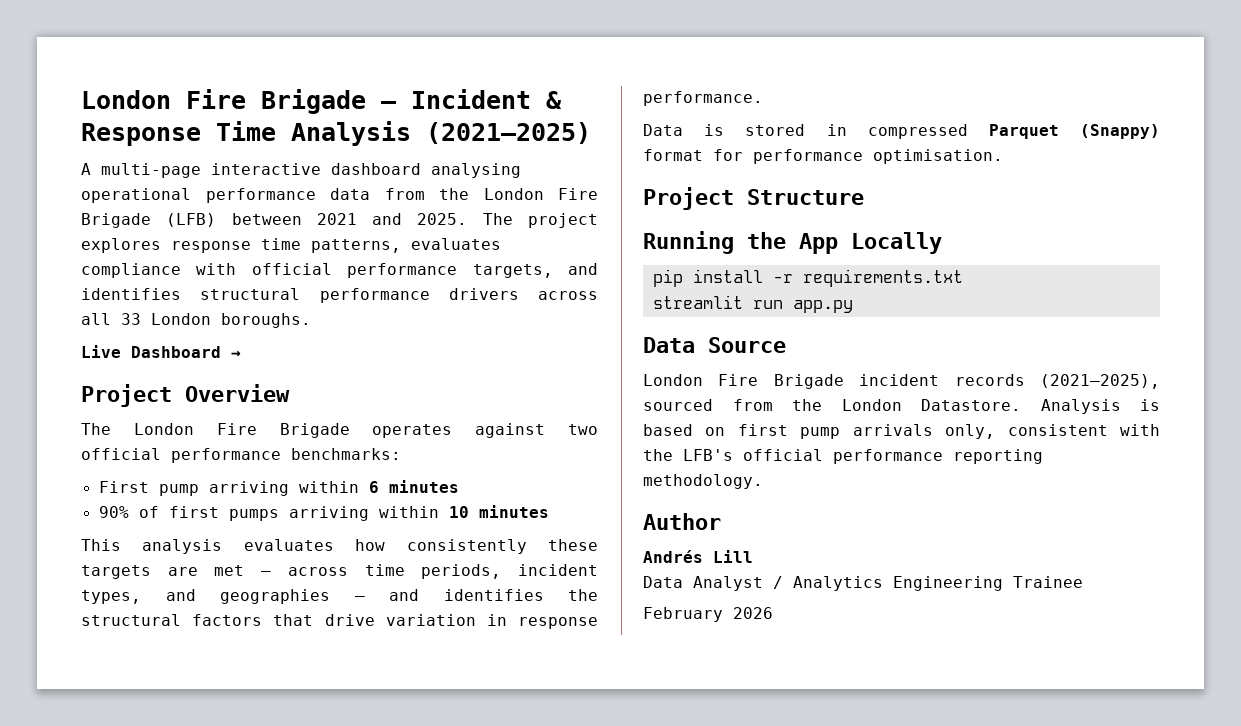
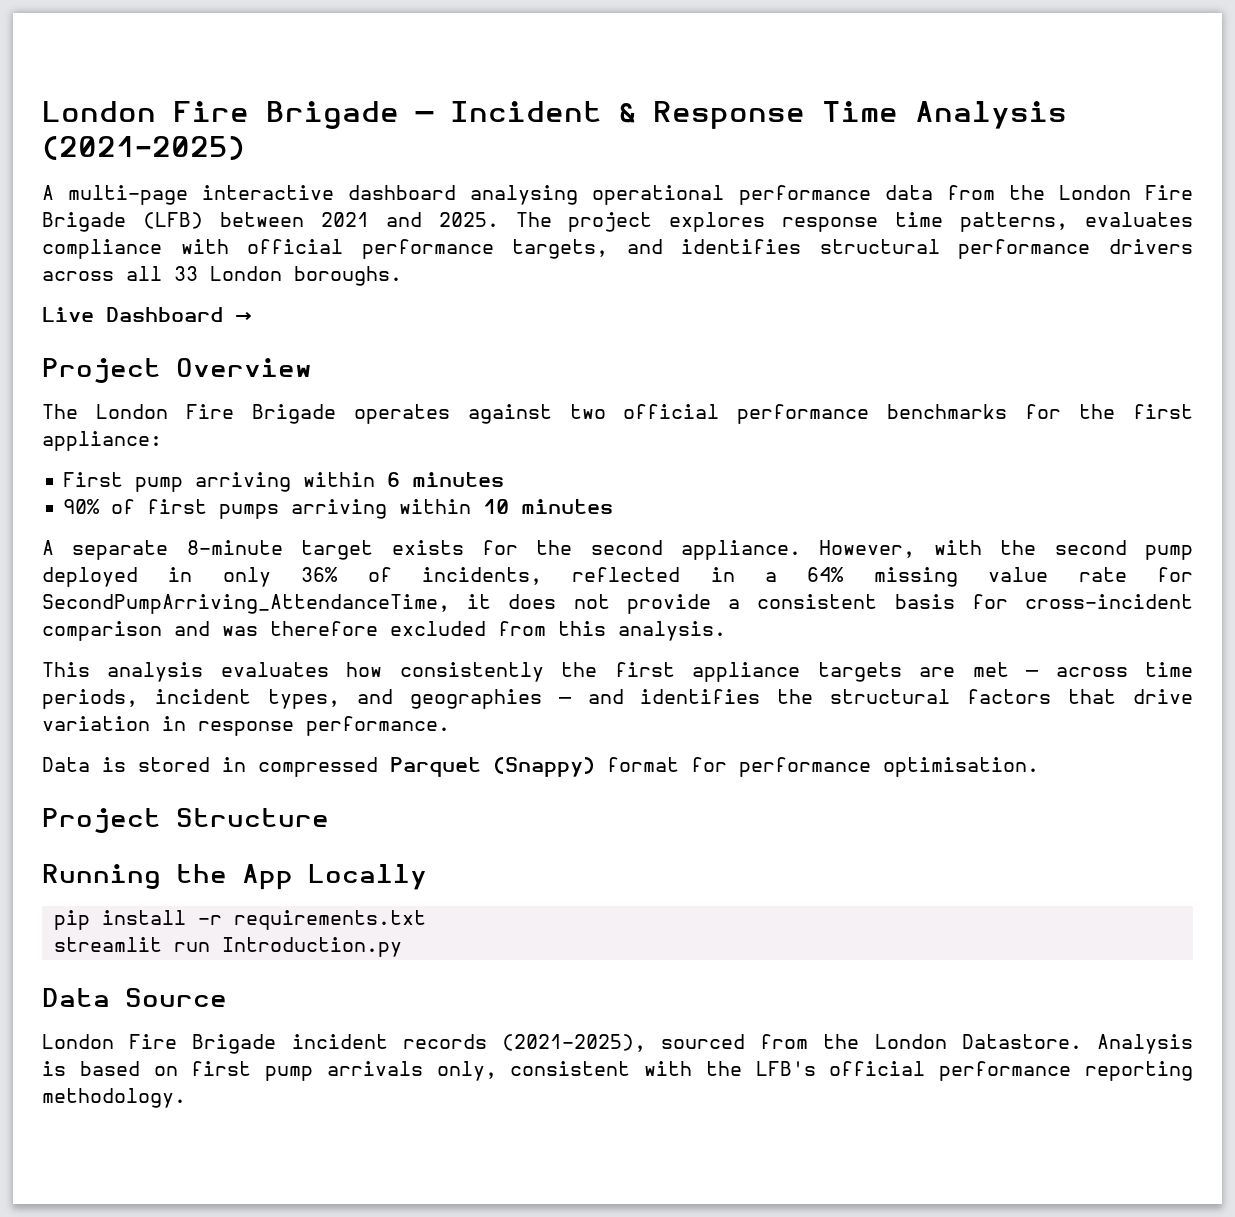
[291,448,401,460] benchmarks: -> [887,404,1193,419] [42,431,162,451] benchmarks for the first appliance:
(549, 511) none -> [42,540,1193,560] [42,567,1193,587] [42,594,1193,614] [42,621,726,641] // A separate 8-minute target exists for the second appliance. However, with the second pump deployed in only 36% of incidents, reflected in a 64% missing value rate for SecondPumpArriving_AttendanceTime, it does not provide a consistent basis for cross-incident comparison and was therefore excluded from this analysis.
[548,539,598,551] these -> [561,662,801,682] the first appliance
[792,300,853,313] app.py -> [221,937,402,957] Introduction.py
[643,513,721,530] [643,550,753,563] [643,576,1083,591] [643,607,773,622] // Author // Andrés Lill // Data Analyst / Analytics Engineering Trainee // February 2026 -> (186, 1098) none

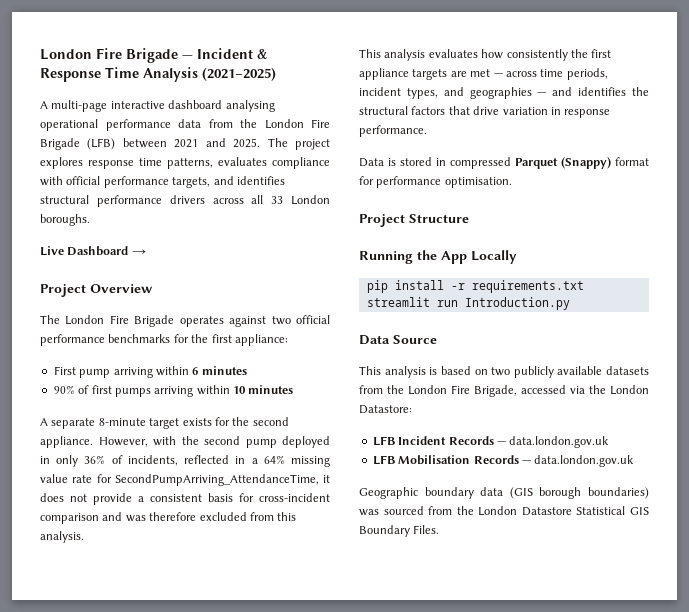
[42,1034,1193,1054] [42,1061,1193,1081] [42,1088,186,1108] London Fire Brigade incident records (2021–2025), sourced from the London Datastore. Analysis is based on first pump arrivals only, consistent with the LFB's official performance reporting methodology. -> [359,366,649,378] [359,385,649,397] [359,405,412,414] [372,436,610,448] [372,455,635,467] [359,487,649,499] [359,506,649,516] [359,525,440,537] This analysis is based on two publicly available datasets from the London Fire Brigade, accessed via the London Datastore: // LFB Incident Records — data.london.gov.uk // LFB Mobilisation Records — data.london.gov.uk // Geographic boundary data (GIS borough boundaries) was sourced from the London Datastore Statistical GIS Boundary Files.

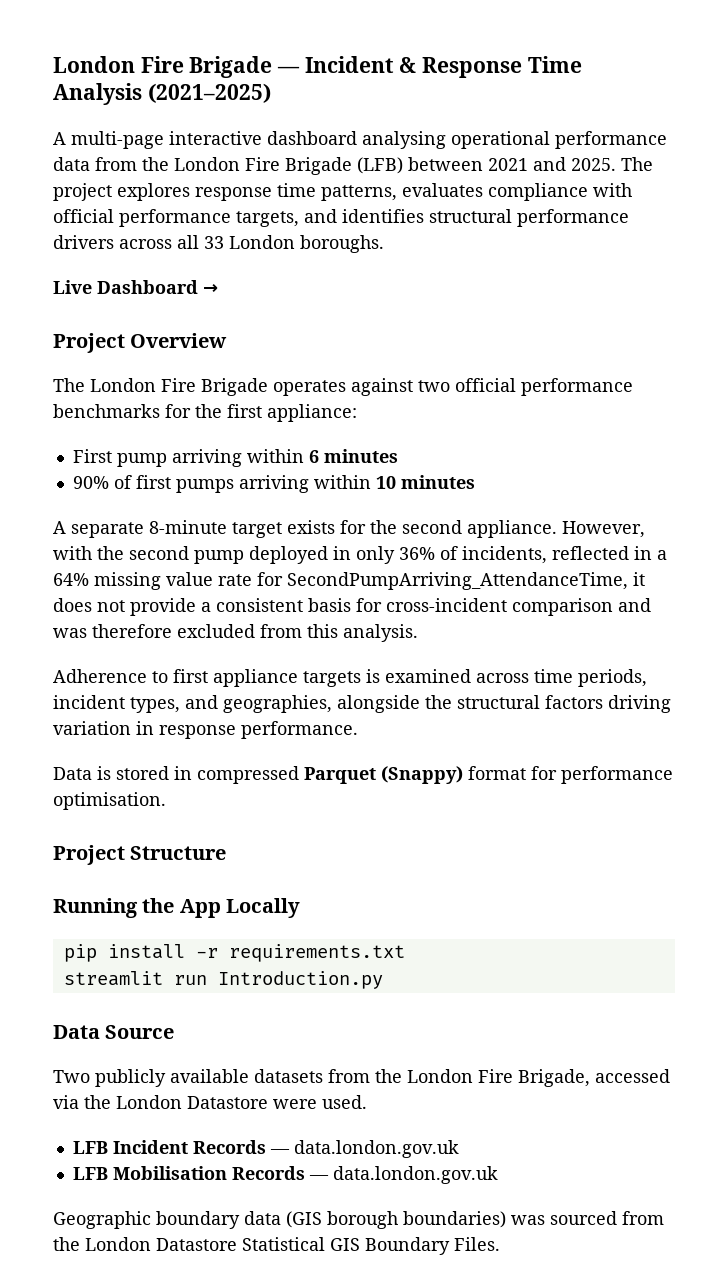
[359,49,612,61] [359,68,503,80] This analysis evaluates how consistently the first appliance targets are met — -> [53,669,471,687] Adherence to first appliance targets is examined
[469,87,627,99] geographies — and identifies -> [223,695,420,713] geographies, alongside
[448,106,500,115] that drive -> [608,695,671,713] driving
[359,366,511,378] This analysis is based on two -> [53,1070,90,1083] Two
[359,405,412,414] Datastore: -> [187,1095,367,1109] Datastore were used.

